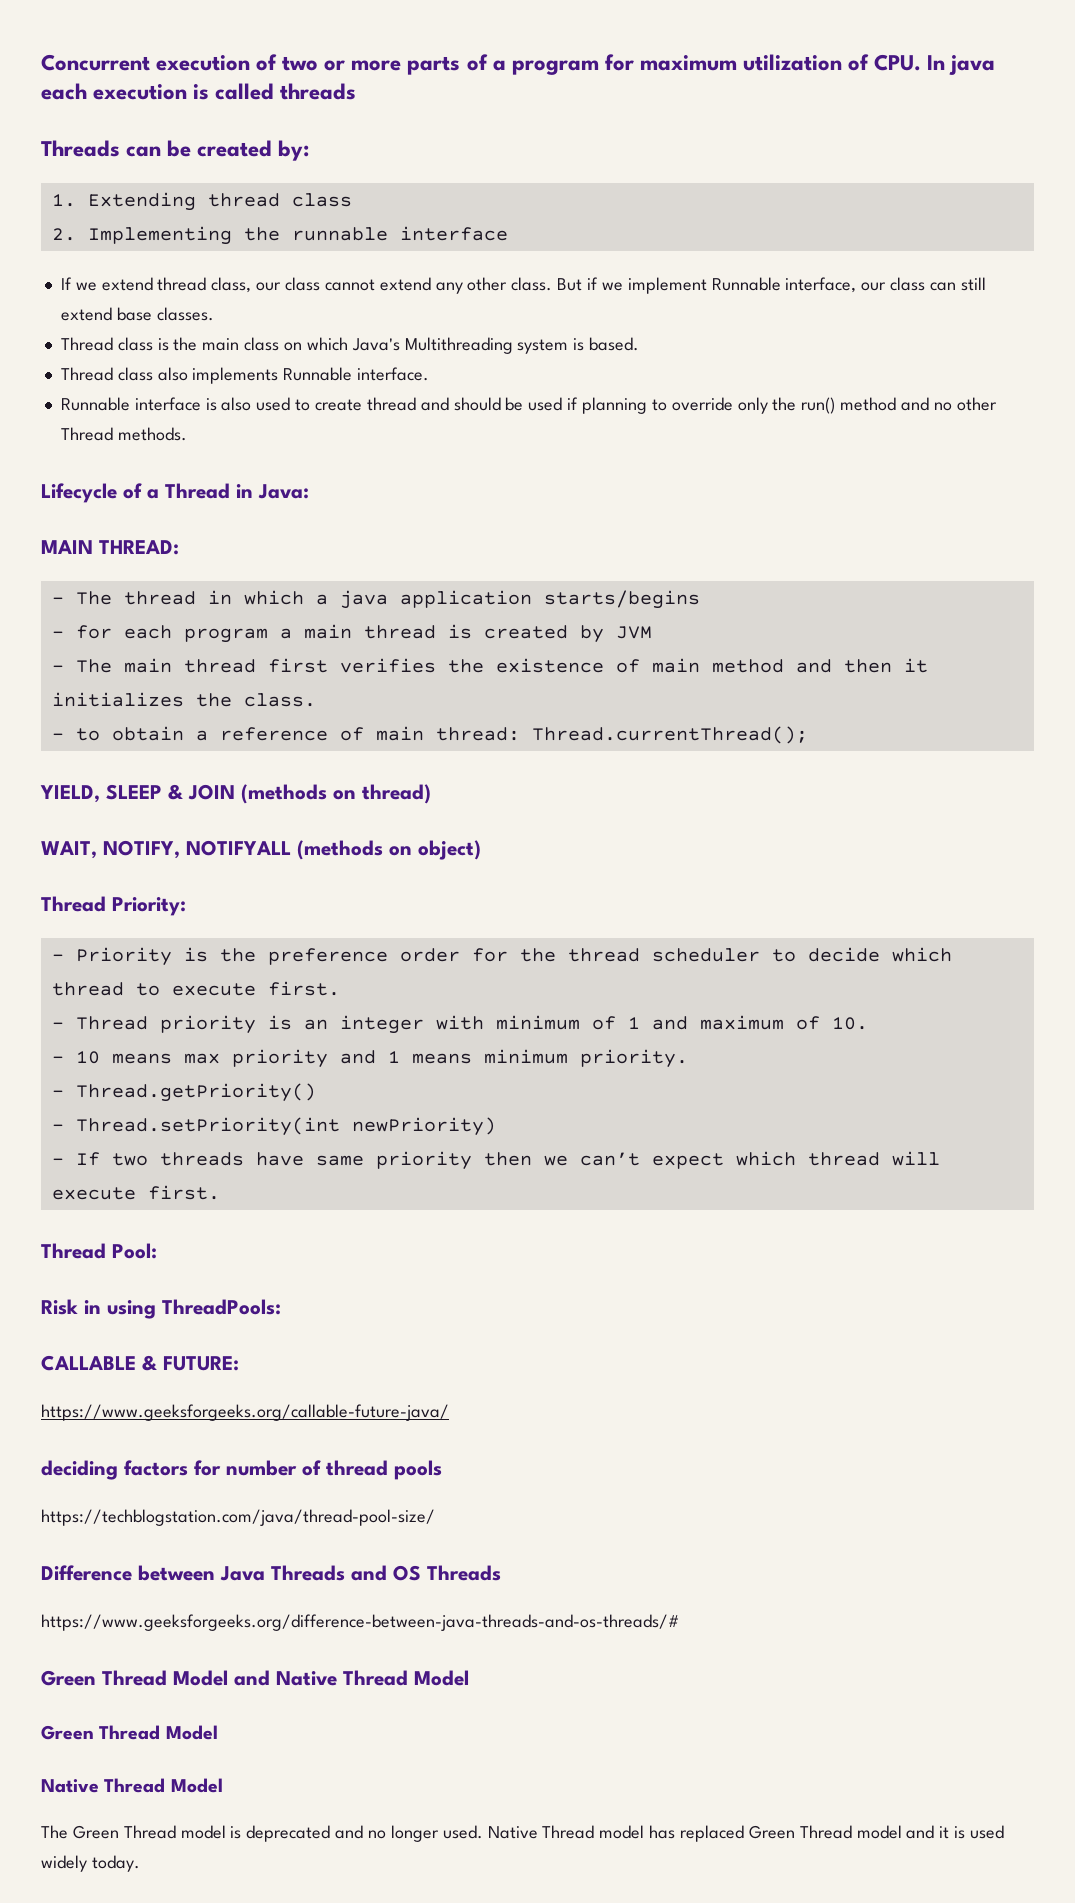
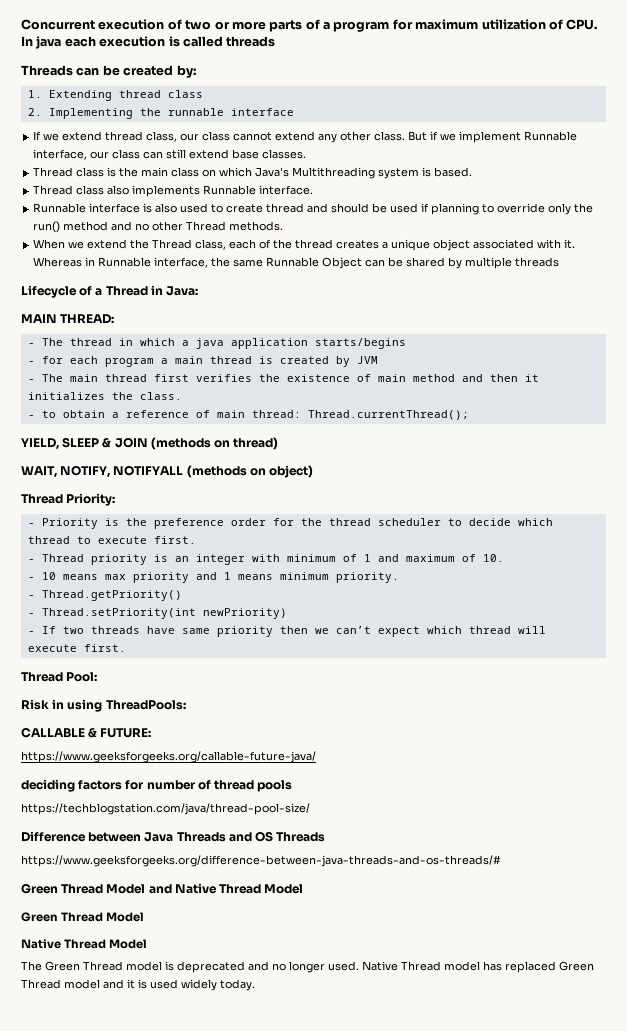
(187, 434) none -> [33,239,576,251] [33,257,560,269] // When we extend the Thread class, each of the thread creates a unique object associated with it. Whereas in Runnable interface, the same Runnable Object can be shared by multiple threads

